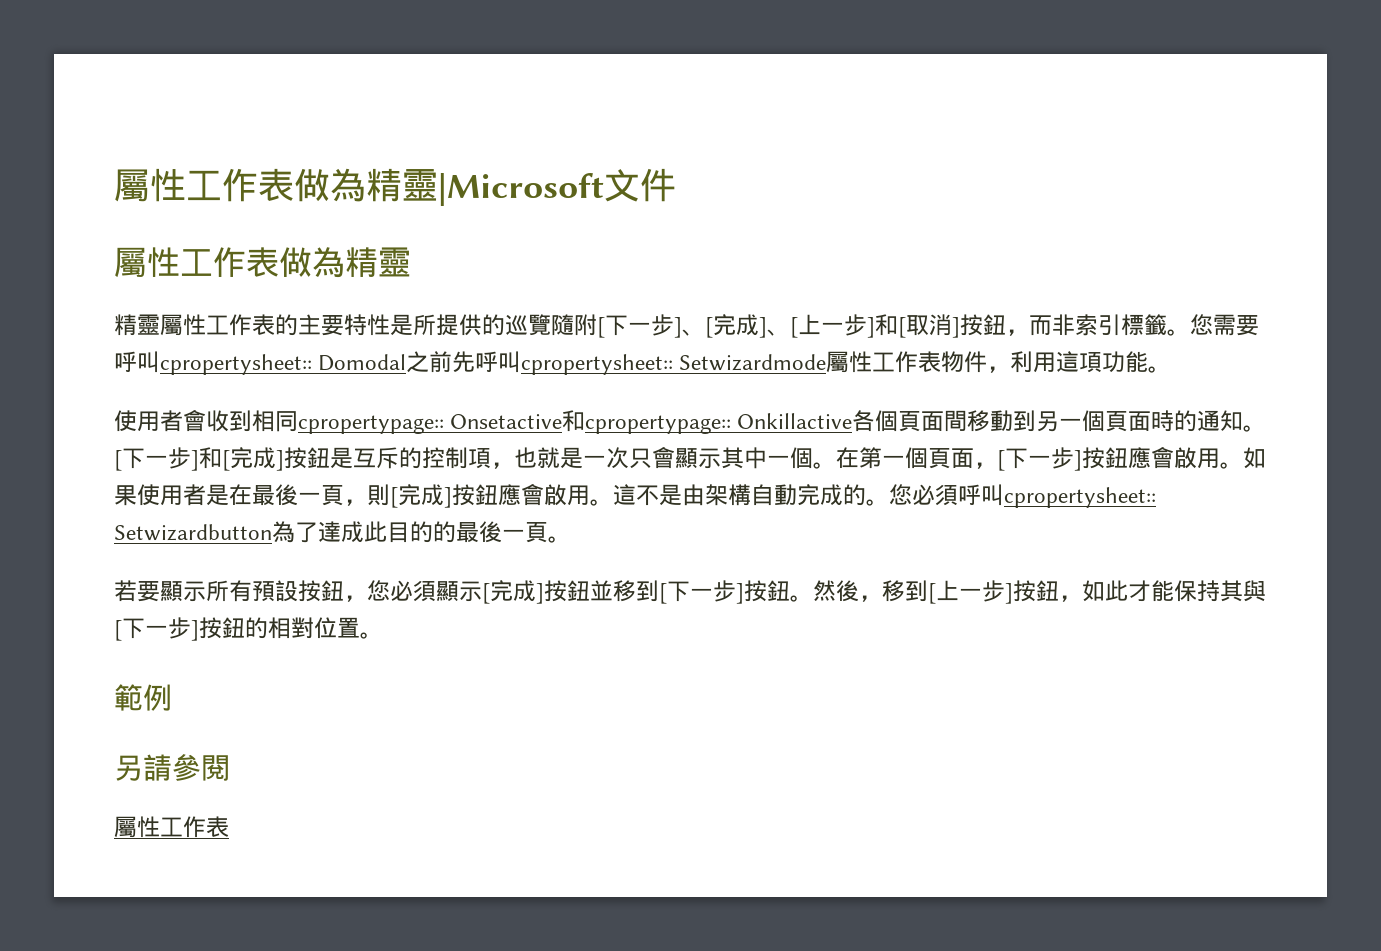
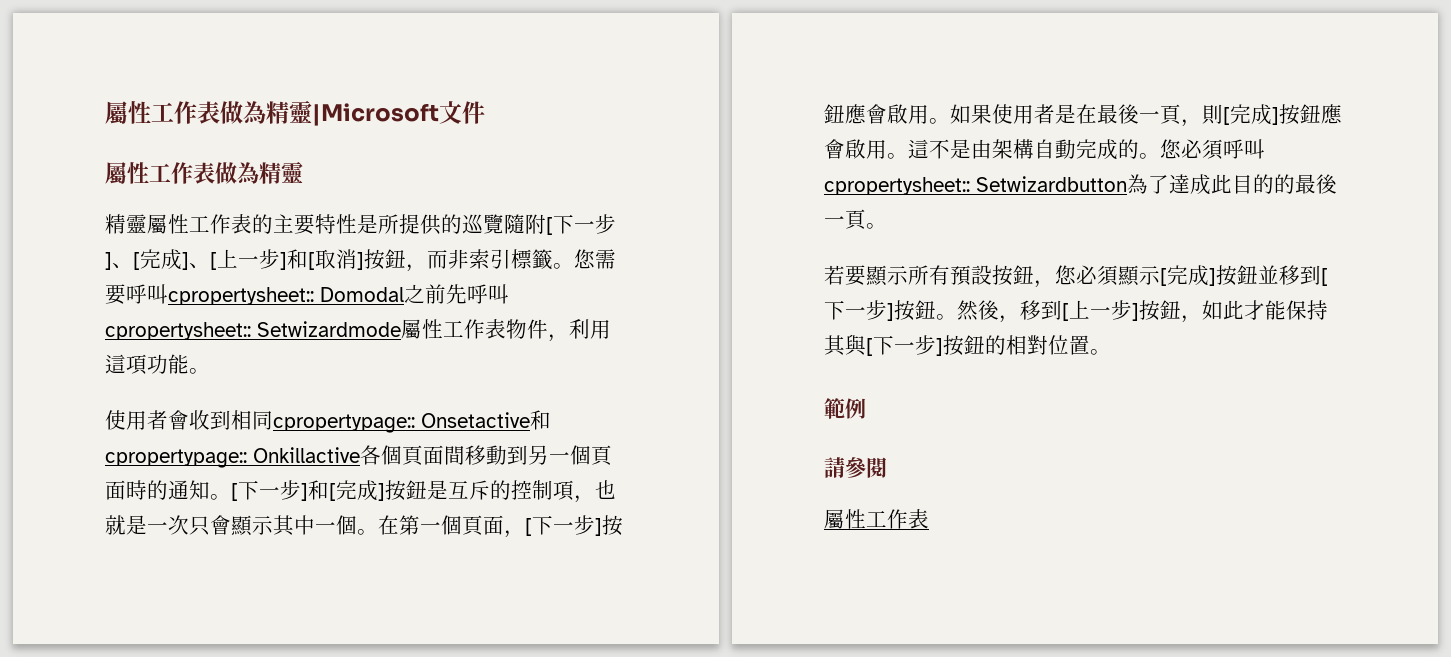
[114,755,143,781] 另 -> (866, 408) none

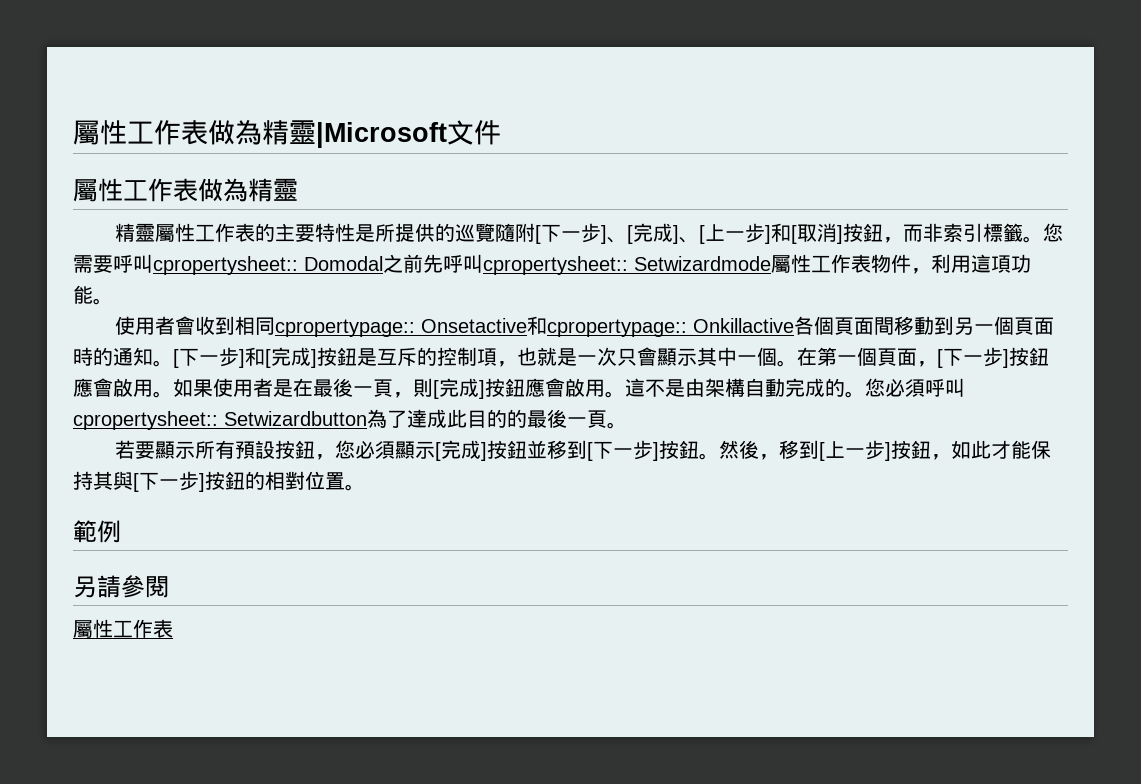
(866, 408) none -> [73,576,97,598] 另

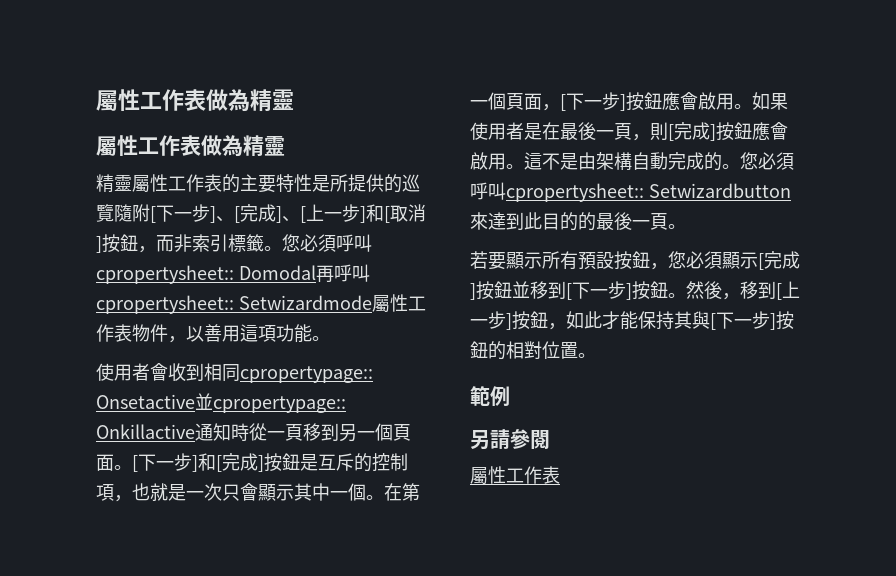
[73,120,501,148] 屬性工作表做為精靈|Microsoft文件 -> [96,89,294,112] 屬性工作表做為精靈
[73,255,113,273] 需要 -> [300,234,336,252] 必須
[383,254,443,273] 之前先 -> [315,265,334,283] 再
[931,254,951,273] 利 -> [186,324,222,342] 以善
[526,316,547,335] 和 -> [195,393,213,410] 並
[793,316,934,335] 各個頁面間移動 -> [195,423,321,441] 通知時從一頁移
[73,347,153,366] 時的通知 -> (114, 462) none
[367,409,447,428] 為了達成 -> [470,212,524,230] 來達到

